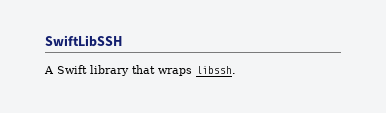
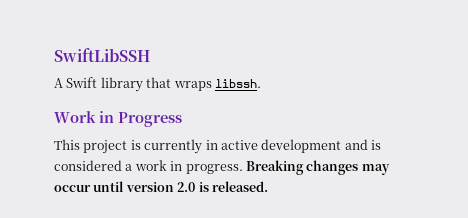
(236, 70) none -> [54,111,182,127] [54,139,381,154] [54,160,390,175] [54,181,268,192] // Work in Progress // This project is currently in active development and is considered a work in progress. Breaking changes may occur until version 2.0 is released.

